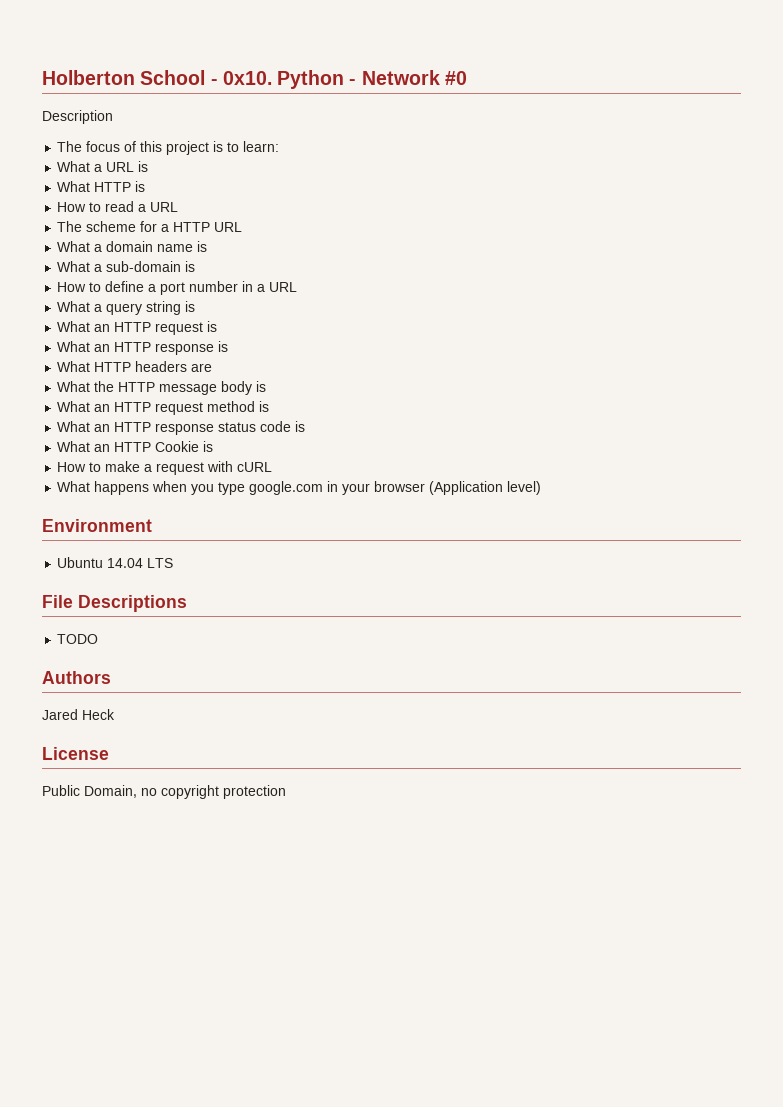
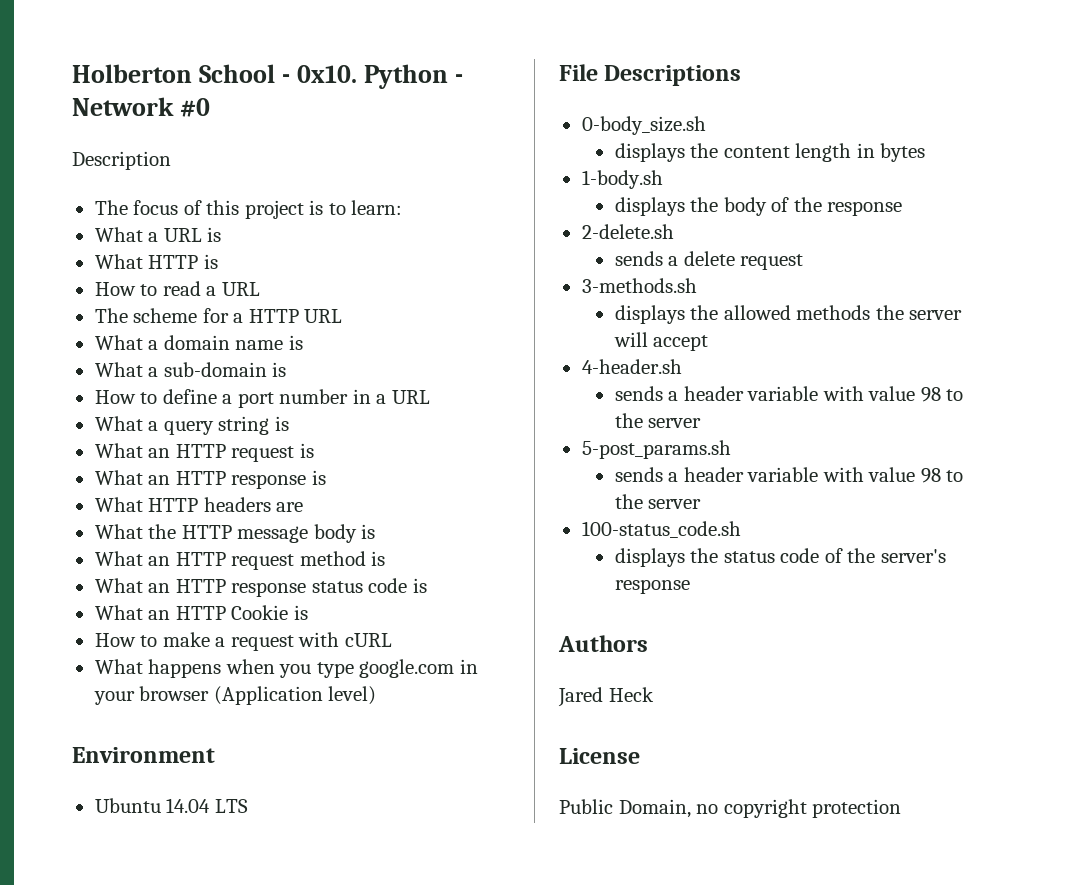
[57,634,99,644] TODO -> [581,116,706,135] [614,143,926,162] [581,170,663,189] [614,197,903,216] [581,224,674,239] [614,251,804,270] [581,278,697,293] [614,305,963,324] [613,332,709,351] [581,359,682,374] [614,386,964,402] [614,413,702,428] [581,440,731,459] [614,467,964,483] [614,494,702,509] [581,521,741,538] [614,548,946,567] [614,579,690,594] 0-body_size.sh // displays the content length in bytes // 1-body.sh // displays the body of the response // 2-delete.sh // sends a delete request // 3-methods.sh // displays the allowed methods the server will accept // 4-header.sh // sends a header variable with value 98 to the server // 5-post_params.sh // sends a header variable with value 98 to the server // 100-status_code.sh // displays the status code of the server's response

